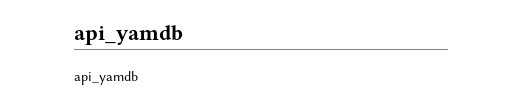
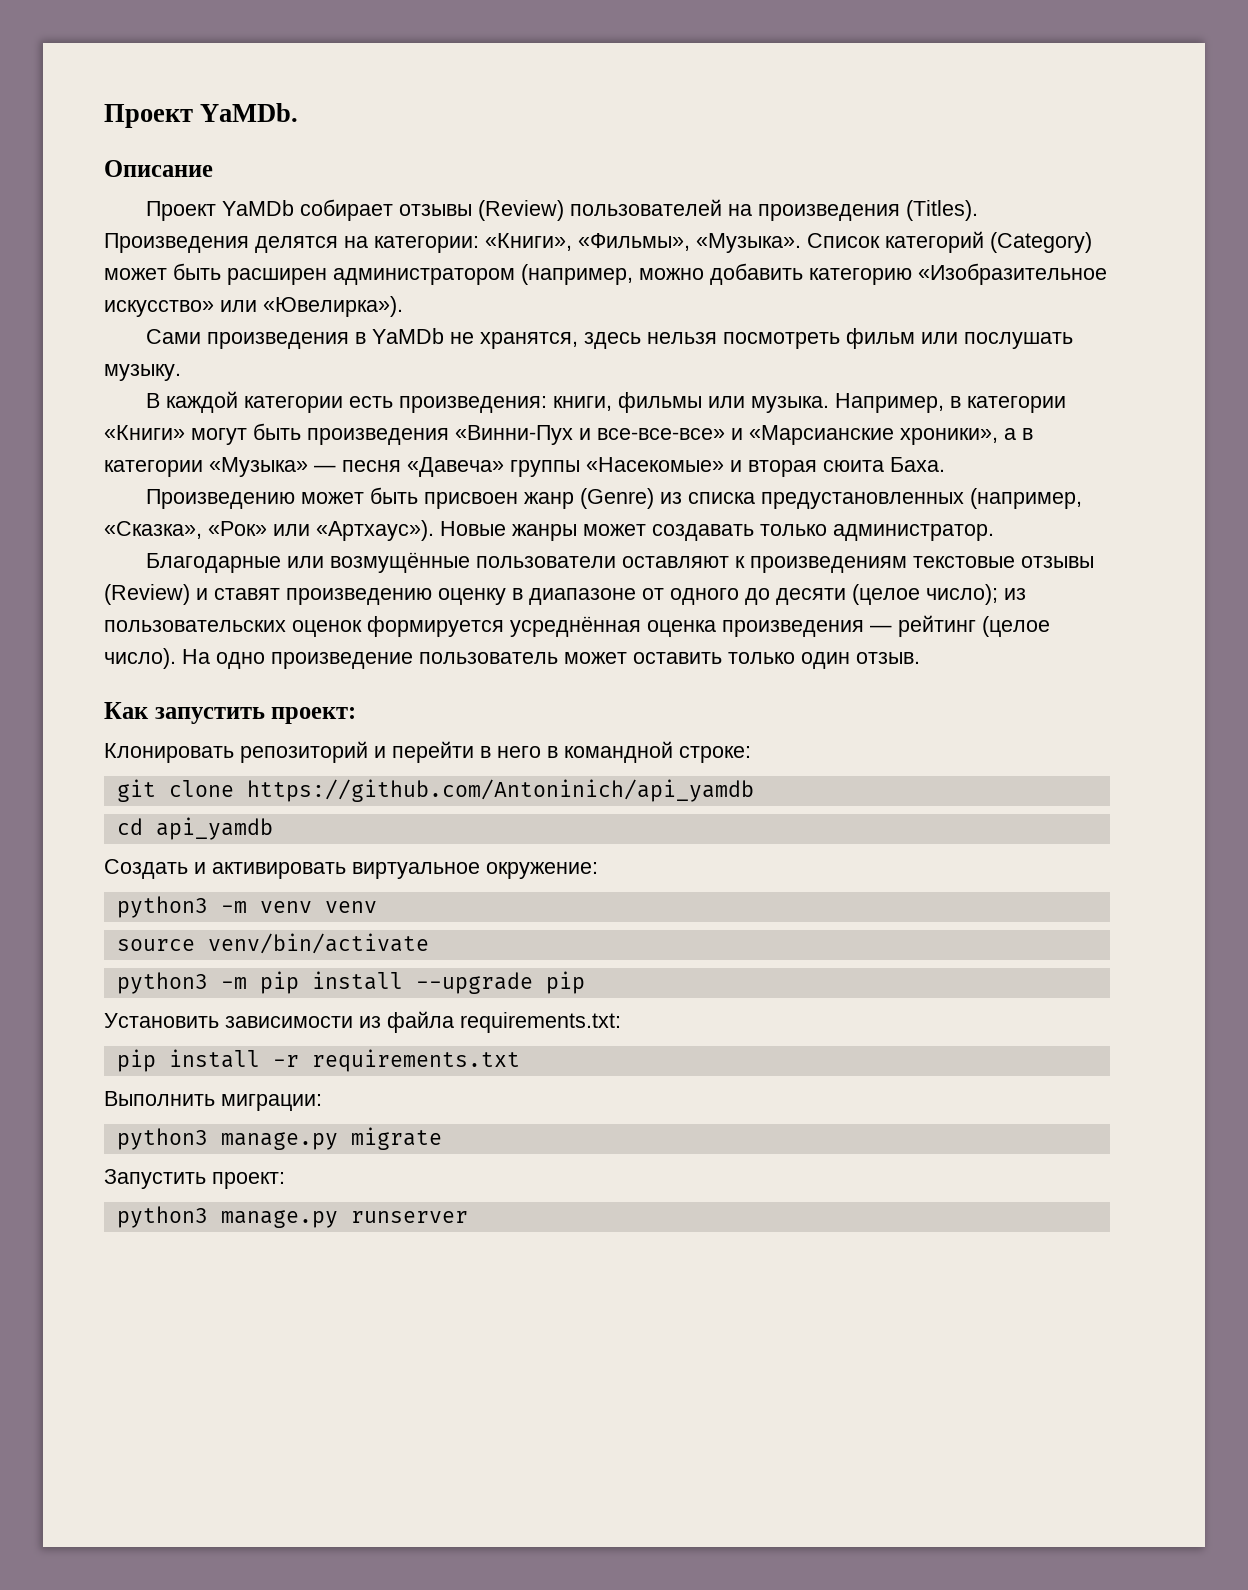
[74,25,183,45] [74,71,138,85] api_yamdb // api_yamdb -> [104,103,299,128] [104,160,213,177] [146,199,979,221] [104,231,1092,253] [104,263,1107,285] [104,296,403,317] [146,328,1074,349] [104,364,181,381] [146,391,1067,413] [104,423,1033,445] [104,457,945,477] [146,487,1083,509] [104,520,994,541] [146,552,1095,573] [104,584,1026,605] [104,615,1050,637] [104,648,920,669] [104,702,357,724] [104,741,751,763] [116,779,754,802] [116,817,273,840] [104,859,598,879] [116,896,377,918] [116,933,429,954] [116,971,585,994] [104,1011,621,1033] [116,1049,520,1072] [104,1091,322,1111] [116,1127,442,1150] [104,1169,285,1189] [116,1206,468,1228] Проект YaMDb. // Описание // Проект YaMDb собирает отзывы (Review) пользователей на произведения (Titles). Произведения делятся на категории: «Книги», «Фильмы», «Музыка». Список категорий (Category) может быть расширен администратором (например, можно добавить категорию «Изобразительное искусство» или «Ювелирка»). // Сами произведения в YaMDb не хранятся, здесь нельзя посмотреть фильм или послушать музыку. // В каждой категории есть произведения: книги, фильмы или музыка. Например, в категории «Книги» могут быть произведения «Винни-Пух и все-все-все» и «Марсианские хроники», а в категории «Музыка» — песня «Давеча» группы «Насекомые» и вторая сюита Баха. // Произведению может быть присвоен жанр (Genre) из списка предустановленных (например, «Сказка», «Рок» или «Артхаус»). Новые жанры может создавать только администратор. // Благодарные или возмущённые пользователи оставляют к произведениям текстовые отзывы (Review) и ставят произведению оценку в диапазоне от одного до десяти (целое число); из пользовательских оценок формируется усреднённая оценка произведения — рейтинг (целое число). На одно произведение пользователь может оставить только один отзыв. // Как запустить проект: // Клонировать репозиторий и перейти в него в командной строке: // git clone https://github.com/Antoninich/api_yamdb // cd api_yamdb // Cоздать и активировать виртуальное окружение: // python3 -m venv venv // source venv/bin/activate // python3 -m pip install --upgrade pip // Установить зависимости из файла requirements.txt: // pip install -r requirements.txt // Выполнить миграции: // python3 manage.py migrate // Запустить проект: // python3 manage.py runserver

